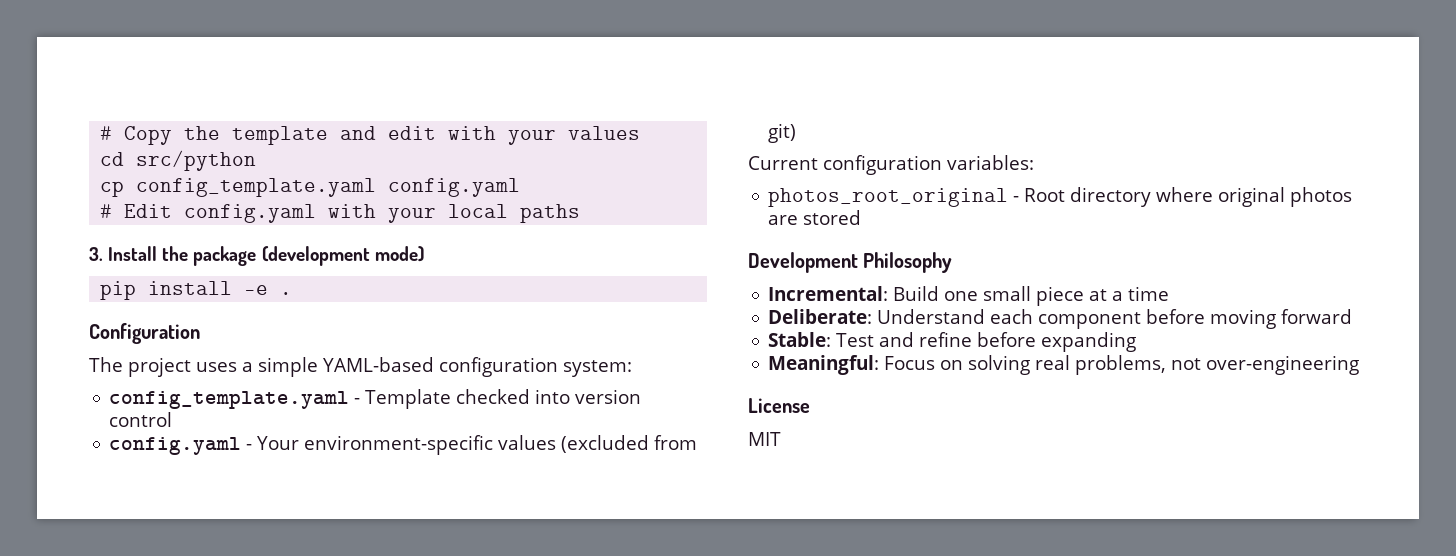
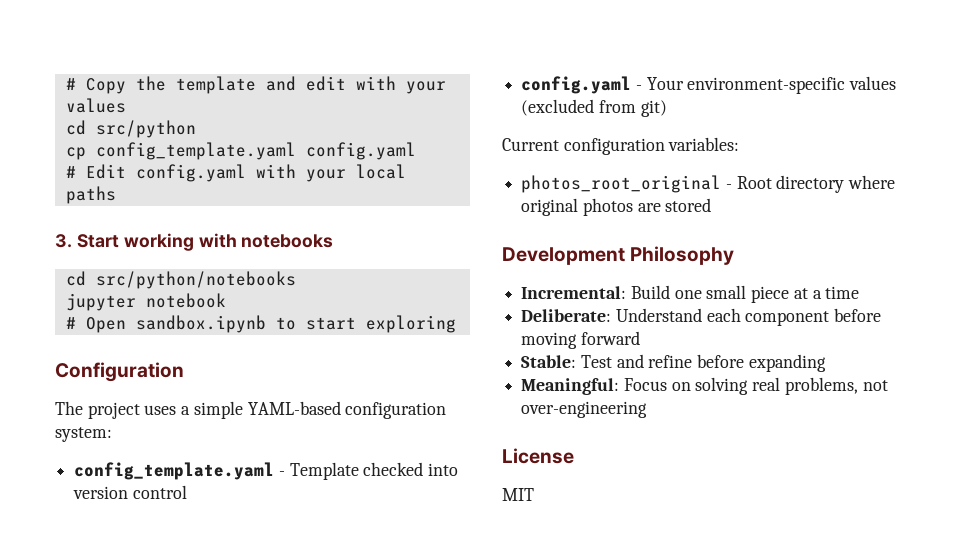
[108,246,424,266] [100,281,293,300] Install the package (development mode) // pip install -e . -> [76,233,334,251] [65,271,296,289] [65,293,226,311] [65,315,456,333] Start working with notebooks // cd src/python/notebooks // jupyter notebook // # Open sandbox.ipynb to start exploring

